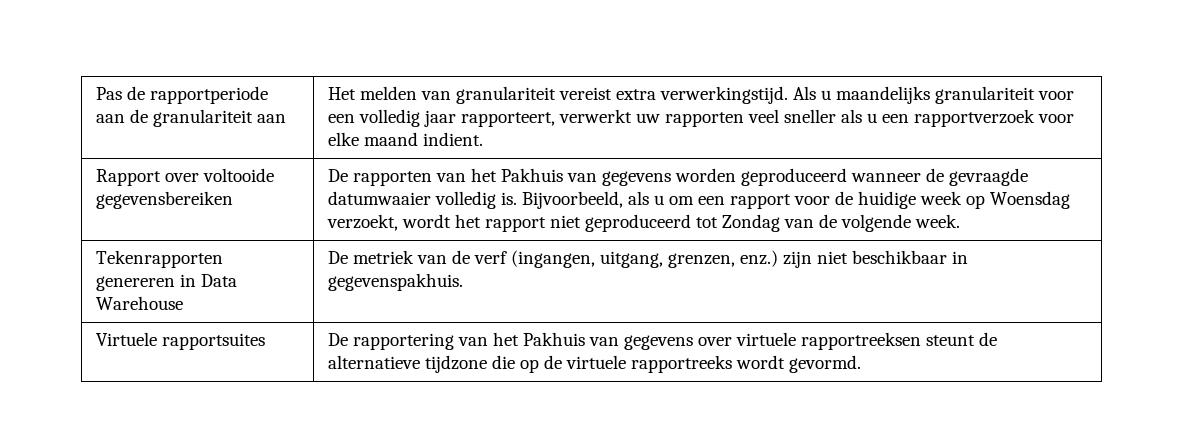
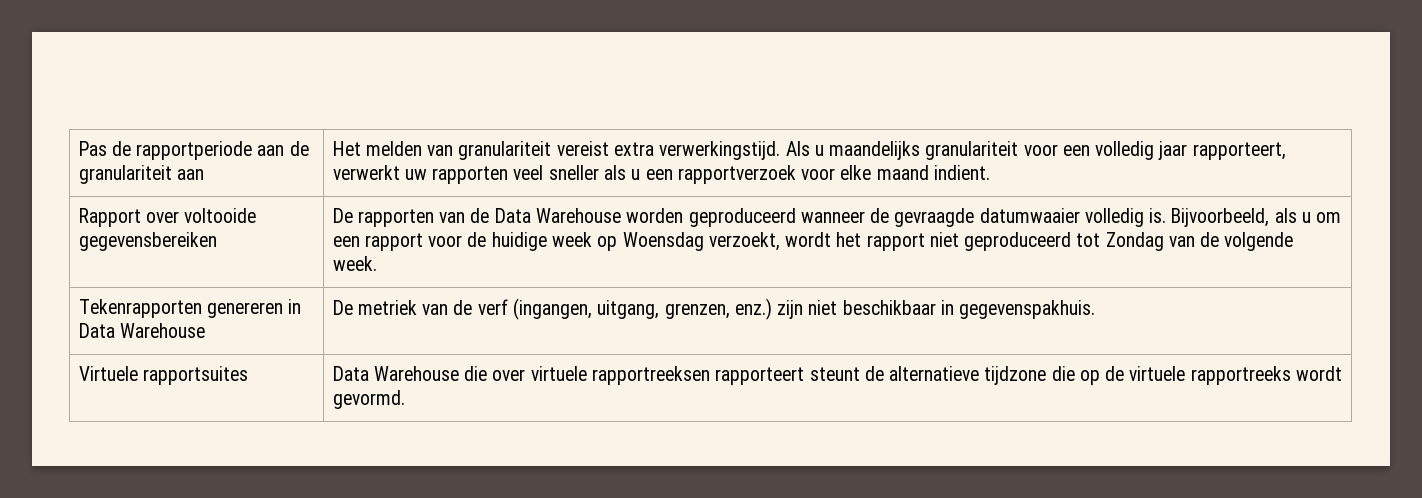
[470,168,671,186] het Pakhuis van gegevens -> [470,208,622,223] de Data Warehouse
[327,332,693,350] De rapportering van het Pakhuis van gegevens -> [332,366,488,381] Data Warehouse die
(921, 341) none -> [715,367,805,385] rapporteert

